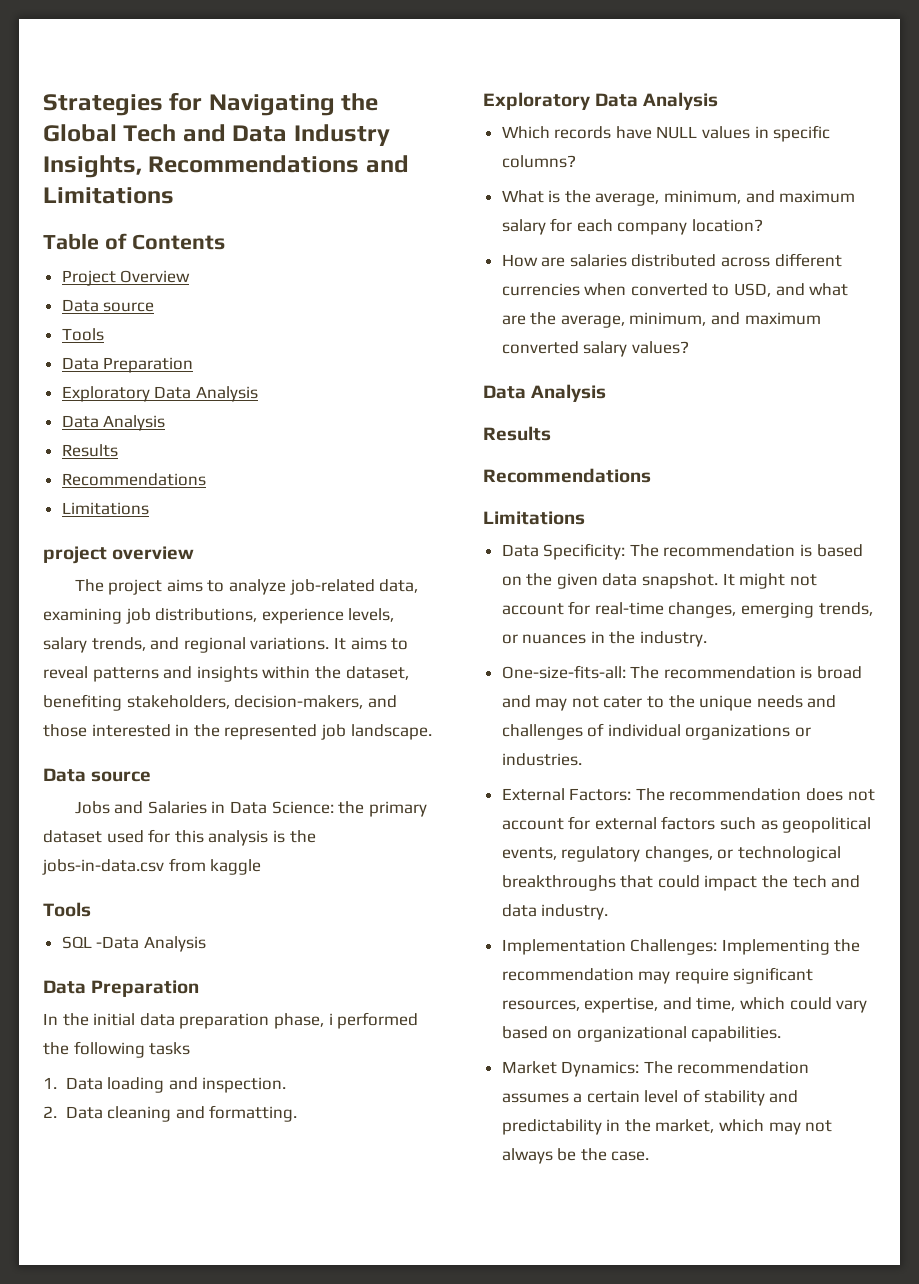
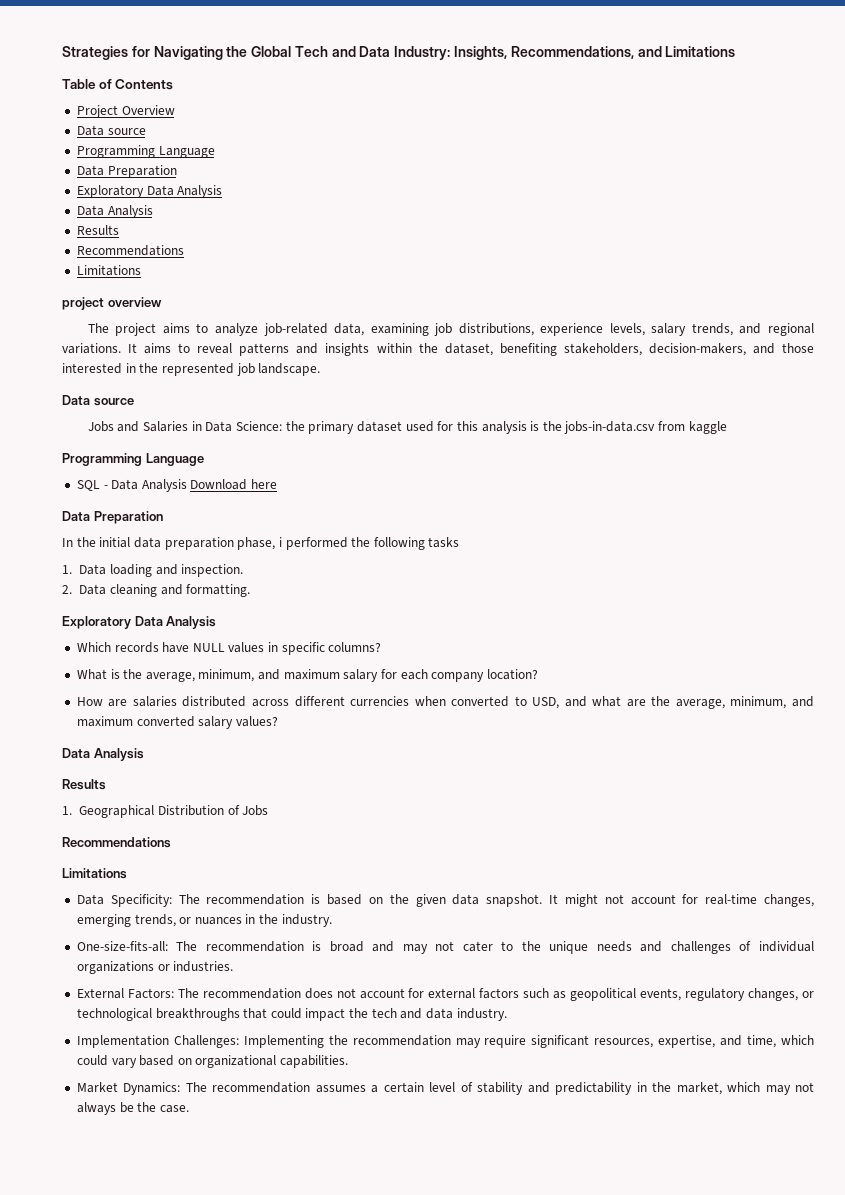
[293,124,390,146] [43,155,360,178] Industry Insights, Recommendations -> [394,46,634,60] Industry: Insights, Recommendations,
[61,328,104,341] Tools -> [76,145,215,158] Programming Language
[43,902,91,917] Tools -> [62,453,204,466] Programming Language
[96,936,206,952] -Data Analysis -> [103,479,278,492] - Data Analysis Download here
(551, 433) none -> [62,805,269,818] // 1. Geographical Distribution of Jobs

